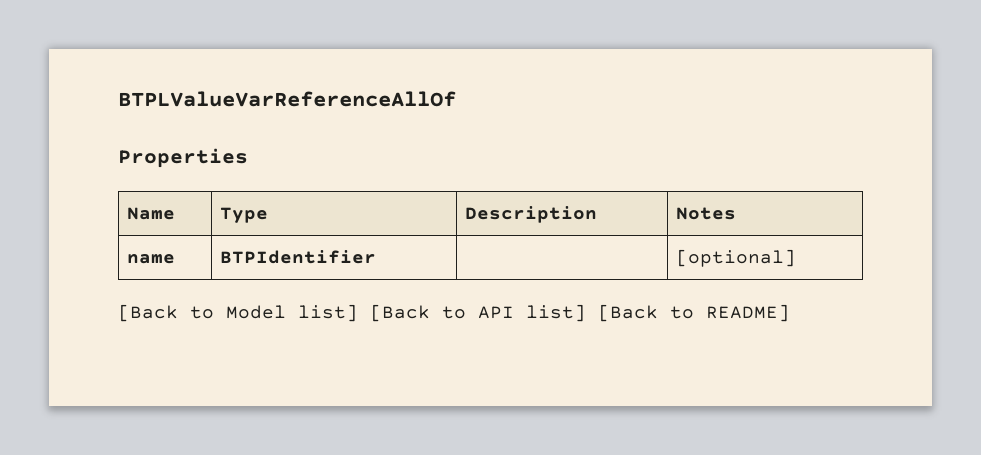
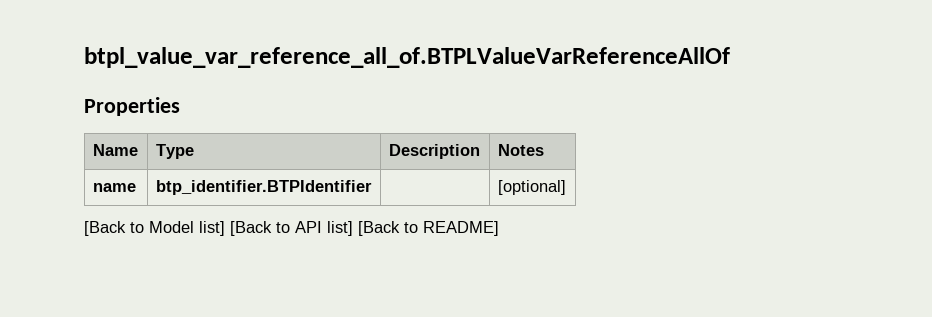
[118,91,456,107] BTPLValueVarReferenceAllOf -> [84,47,730,68] btpl_value_var_reference_all_of.BTPLValueVarReferenceAllOf
[219,250,376,264] BTPIdentifier -> [155,180,372,195] btp_identifier.BTPIdentifier

